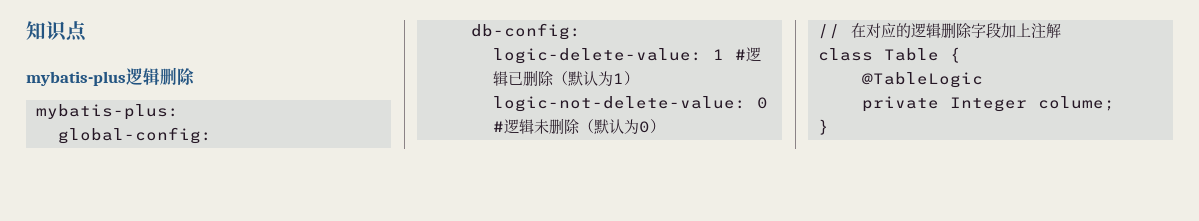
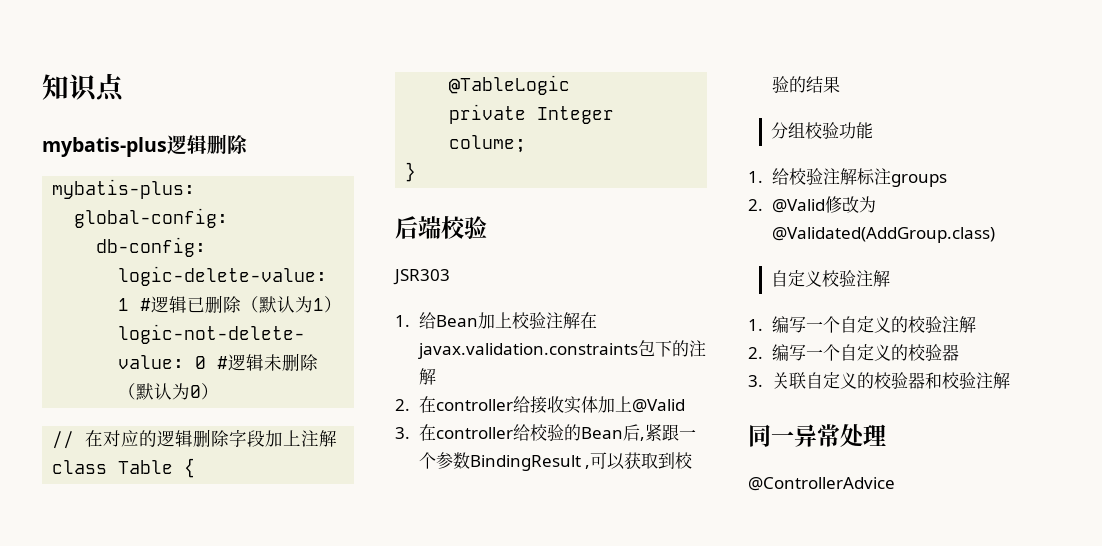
(829, 127) none -> [395,216,487,239] [393,269,450,285] [395,312,597,329] [417,340,706,359] [418,368,436,385] [395,396,685,414] [395,424,696,441] [418,452,694,471] [771,76,840,93] [771,122,874,139] [748,168,947,187] [748,196,876,213] [771,227,995,243] [771,270,891,287] [748,316,976,333] [748,344,959,361] [748,372,1010,389] [748,424,886,447] [748,477,895,491] // 后端校验 // JSR303 // 1.给Bean加上校验注解在javax.validation.constraints包下的注解 // 2.在controller给接收实体加上@Valid // 3.在controller给校验的Bean后,紧跟一个参数BindingResult ,可以获取到校验的结果 // 分组校验功能 // 1.给校验注解标注groups // 2. @Valid修改为@Validated(AddGroup.class) // 自定义校验注解 // 1.编写一个自定义的校验注解 // 2.编写一个自定义的校验器 // 3.关联自定义的校验器和校验注解 // 同一异常处理 // @ControllerAdvice

